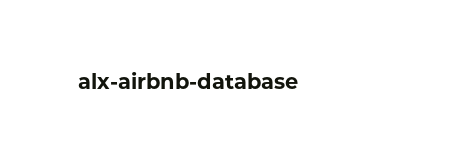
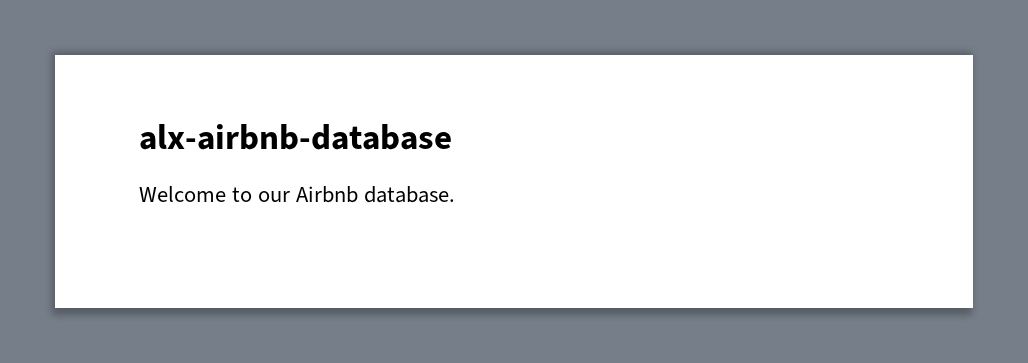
(298, 80) none -> [139,186,456,203] // Welcome to our Airbnb database.

